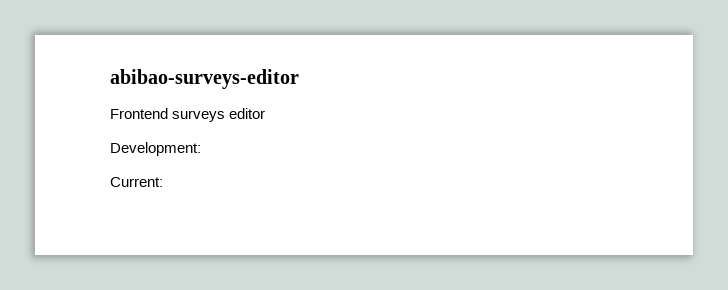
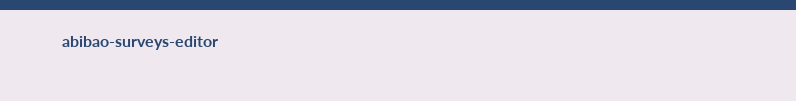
[110,108,266,122] [110,142,201,156] [110,177,163,187] // Frontend surveys editor // Development: // Current: -> (218, 43) none

